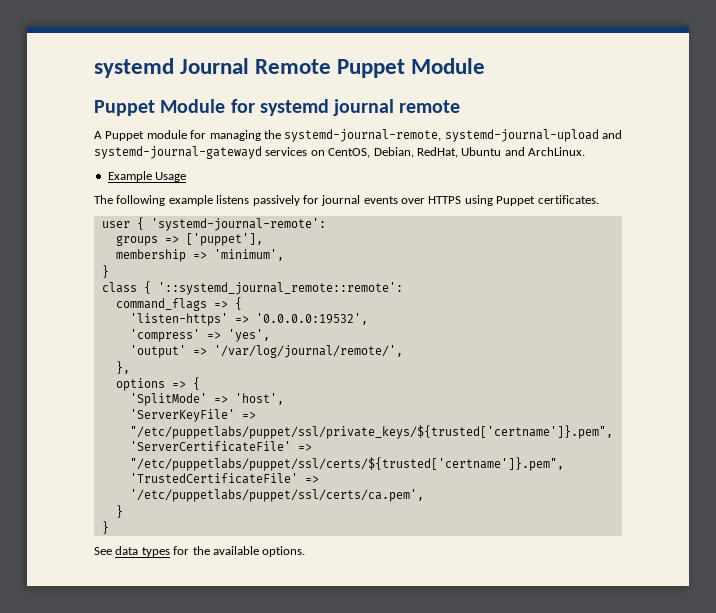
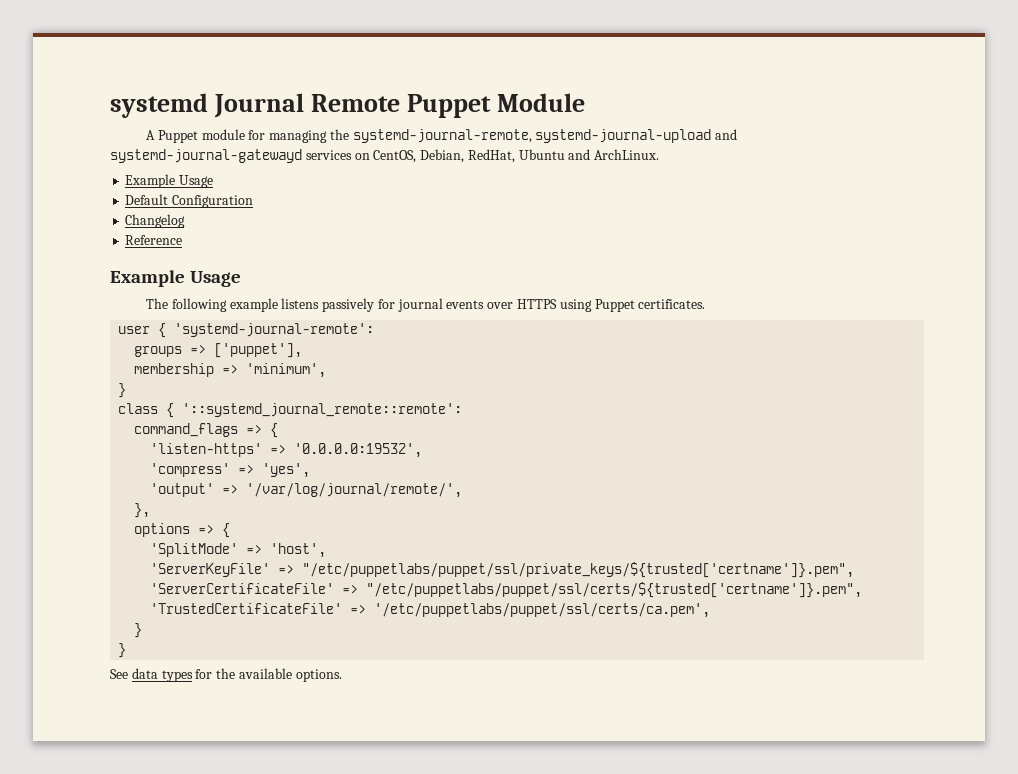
[94,99,461,116] // Puppet Module for systemd journal remote -> (585, 102) none
(187, 177) none -> [125,194,254,208] [125,214,186,228] [125,235,183,245] [110,270,242,287] // Default Configuration // Changelog // Reference // Example Usage

